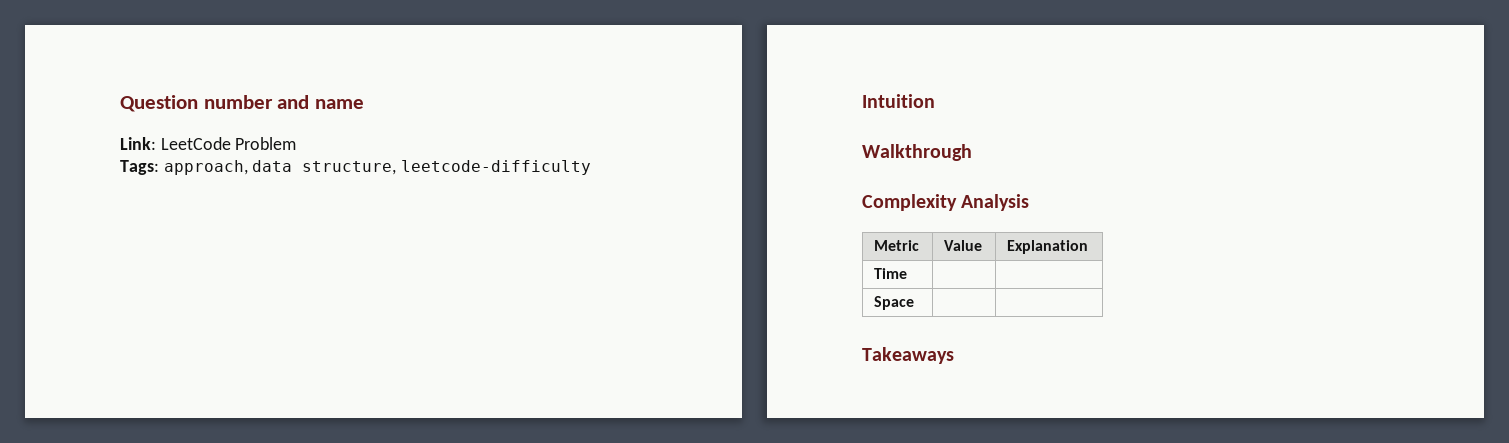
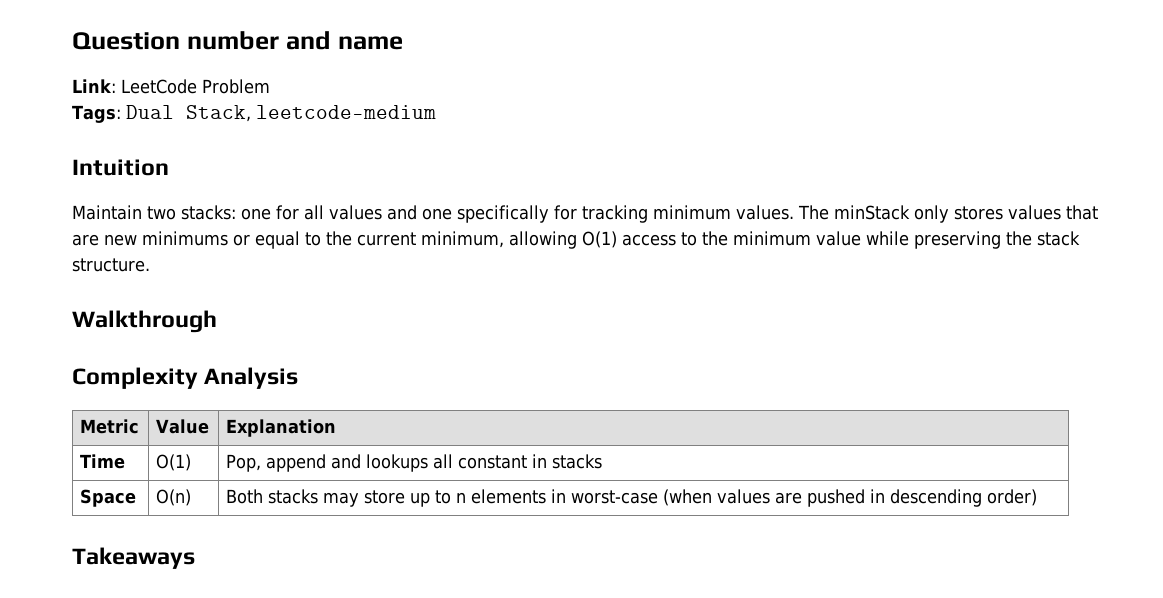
[163,160,592,175] [862,94,935,108] approach, data structure, leetcode-difficulty // Intuition -> [125,105,436,122] [72,159,169,176] [72,205,1098,223] [72,231,1080,249] [72,258,150,272] Dual Stack, leetcode-medium // Intuition // Maintain two stacks: one for all values and one specifically for tracking minimum values. The minStack only stores values that are new minimums or equal to the current minimum, allowing O(1) access to the minimum value while preserving the stack structure.
[874,296,915,310] | // Space | | -> [156,454,192,471] [226,454,603,472] [80,489,137,507] [156,489,192,506] [226,489,1038,507] O(1) | Pop, append and lookups all constant in stacks // Space | O(n) | Both stacks may store up to n elements in worst-case (when values are pushed in descending order)

